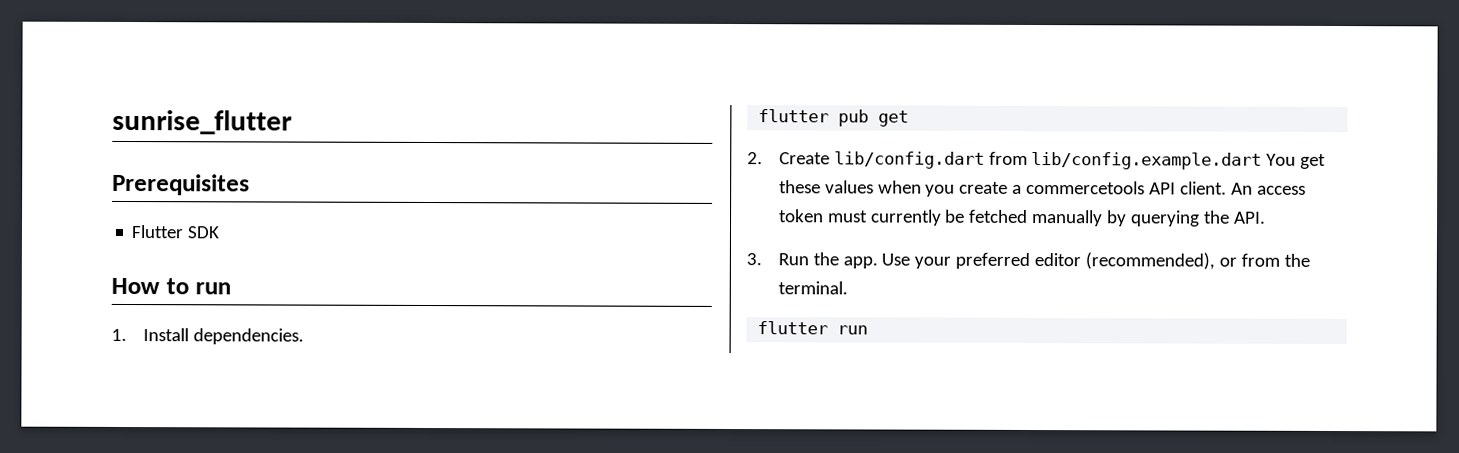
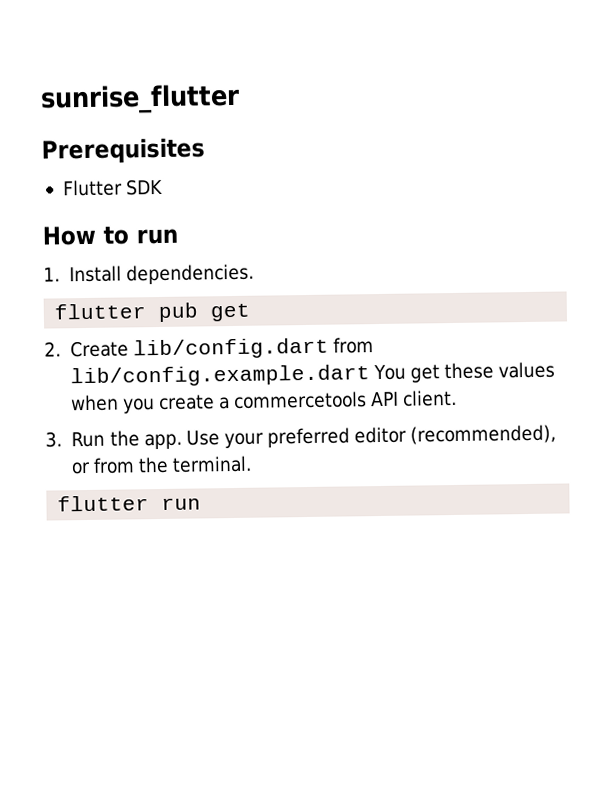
[1231,182,1307,195] [778,209,1267,227] An access token must currently be fetched manually by querying the API. -> (458, 398) none

